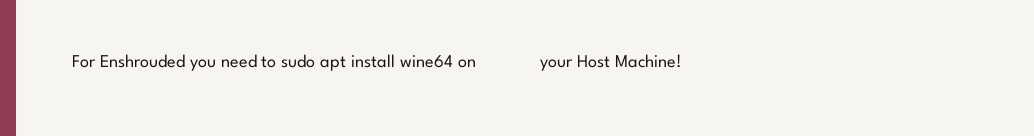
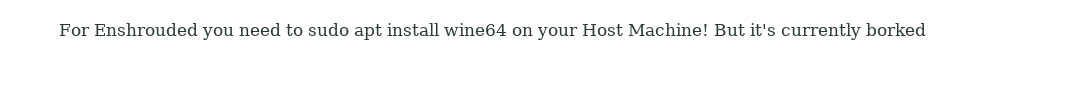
(682, 61) none -> [713,23,926,40] But it's currently borked

